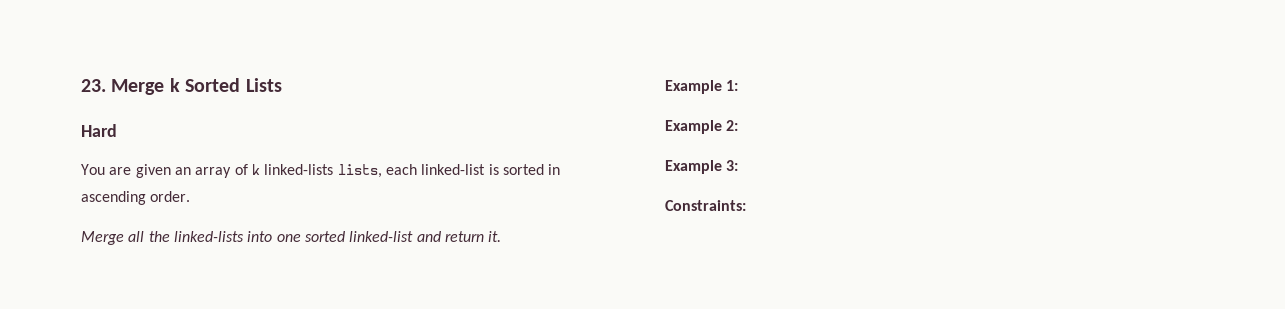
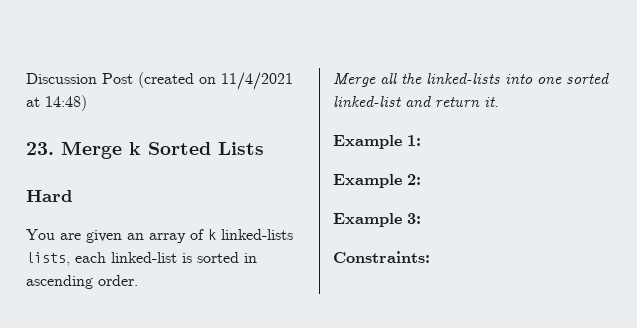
(81, 85) none -> [26,72,293,90] [26,95,87,111] Discussion Post (created on 11/4/2021 at 14:48) //

